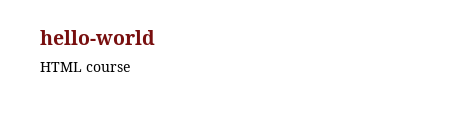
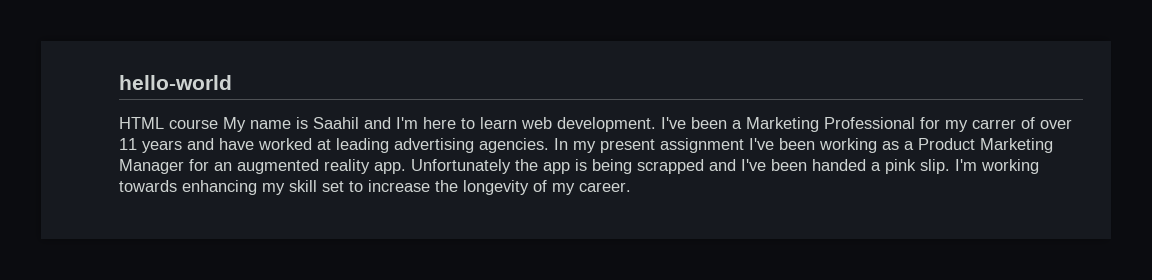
(130, 68) none -> [223,117,1072,132] [119,138,1053,153] [119,159,1039,174] [119,180,631,195] My name is Saahil and I'm here to learn web development. I've been a Marketing Professional for my carrer of over 11 years and have worked at leading advertising agencies. In my present assignment I've been working as a Product Marketing Manager for an augmented reality app. Unfortunately the app is being scrapped and I've been handed a pink slip. I'm working towards enhancing my skill set to increase the longevity of my career.

